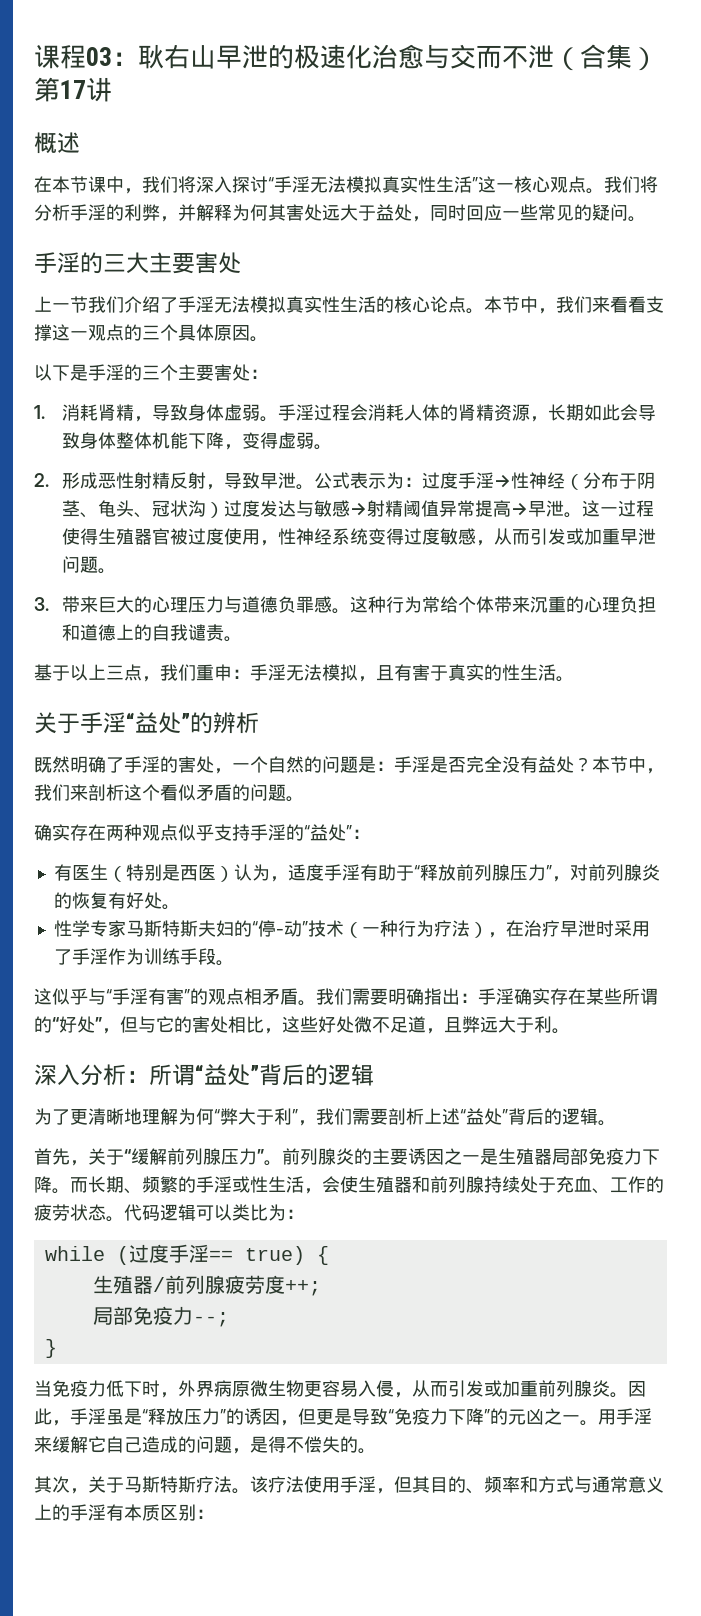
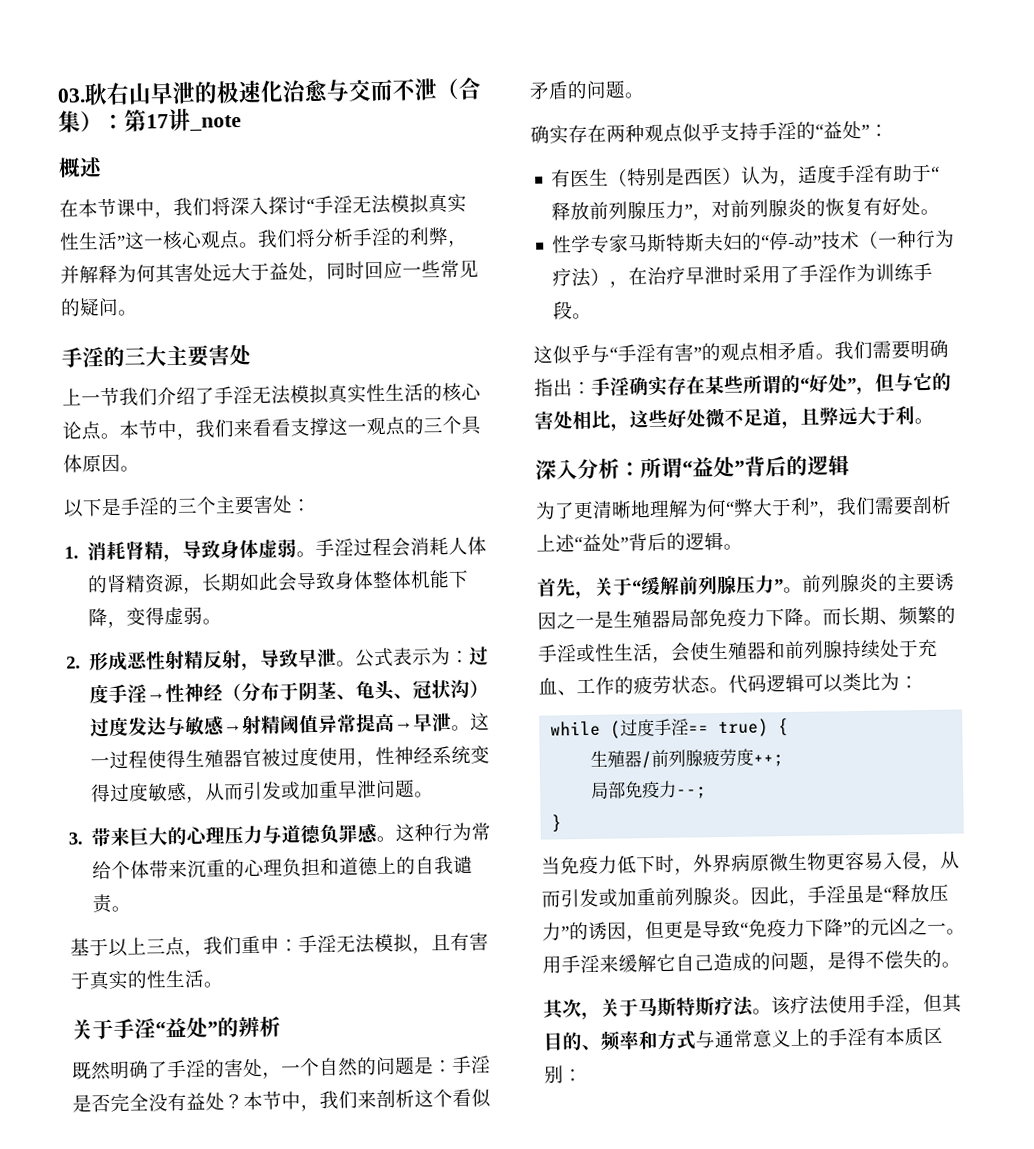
[34,44,138,69] 课程03： -> [57,88,86,103] 03.
(658, 59) none -> [102,114,125,130] ：
(112, 89) none -> [189,114,242,132] _note

